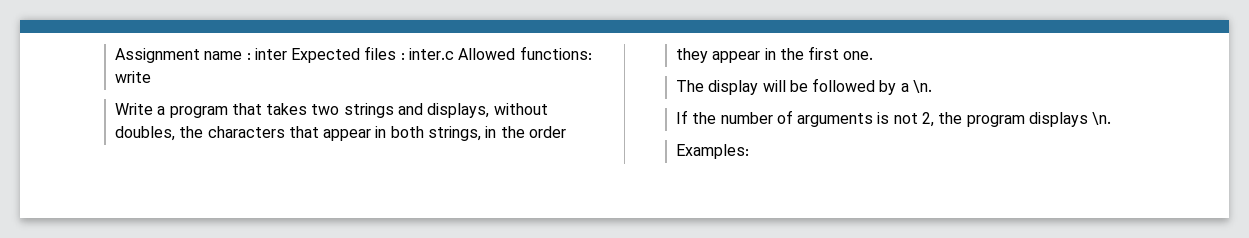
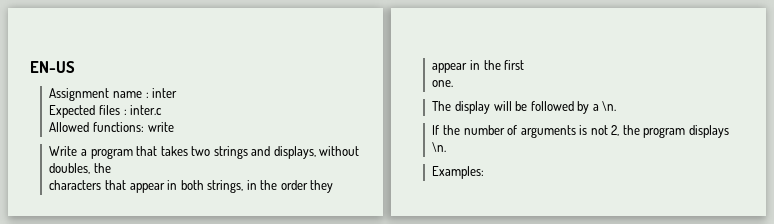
(114, 55) none -> [30,61,75,73] EN-US //
(287, 54) none -> (178, 93) //
(455, 54) none -> (163, 110) //
(204, 132) none -> (111, 168) //
(840, 53) none -> (525, 65) //

